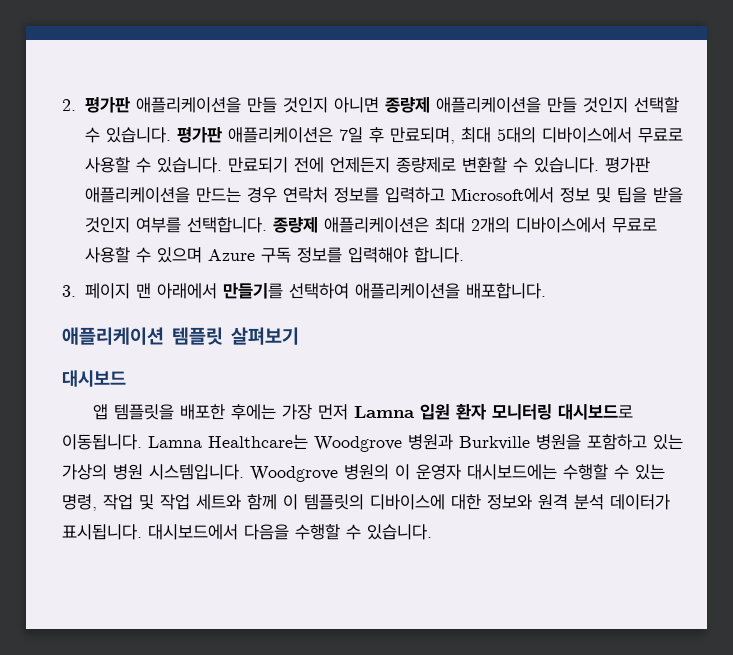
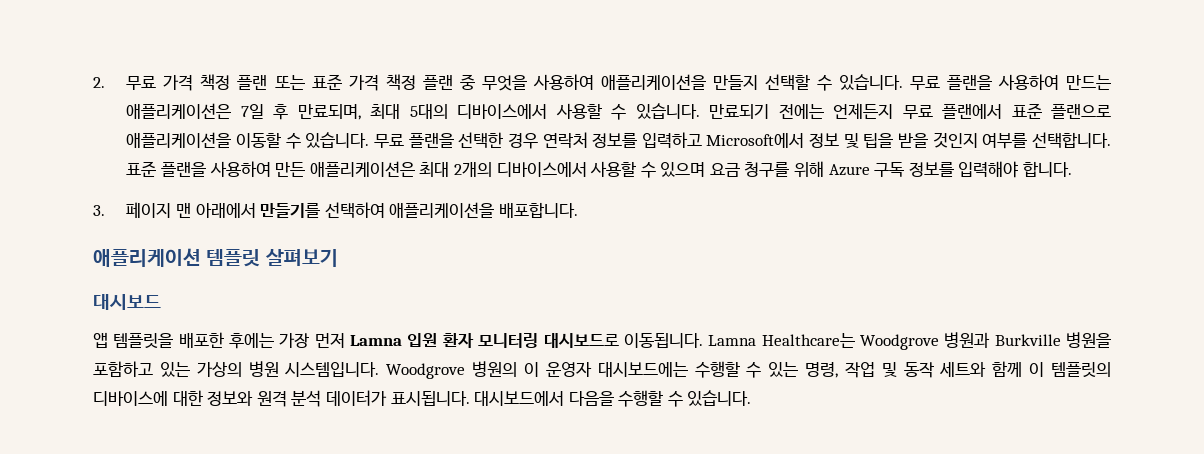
[84,97,679,113] [84,127,222,143] 평가판 애플리케이션을 만들 것인지 아니면 종량제 애플리케이션을 만들 것인지 선택할 수 있습니다. 평가판 -> [126,74,1112,91] 무료 가격 책정 플랜 또는 표준 가격 책정 플랜 중 무엇을 사용하여 애플리케이션을 만들지 선택할 수 있습니다. 무료 플랜을 사용하여 만드는
[637,128,683,143] 무료로 -> (548, 111) none
[293,157,650,173] [84,187,241,203] 전에 언제든지 종량제로 변환할 수 있습니다. 평가판 애플리케이션을 만드는 -> [778,103,1111,119] [126,132,504,149] 전에는 언제든지 무료 플랜에서 표준 플랜으로 애플리케이션을 이동할 수 있습니다. 무료 플랜을 선택한
[272,217,318,233] 종량제 -> [126,161,306,177] 표준 플랜을 사용하여 만든
[611,218,657,233] 무료로 -> (587, 169) none
(202, 255) none -> [709,161,825,178] 요금 청구를 위해
[160,494,190,510] 작업 -> [903,362,934,378] 동작

